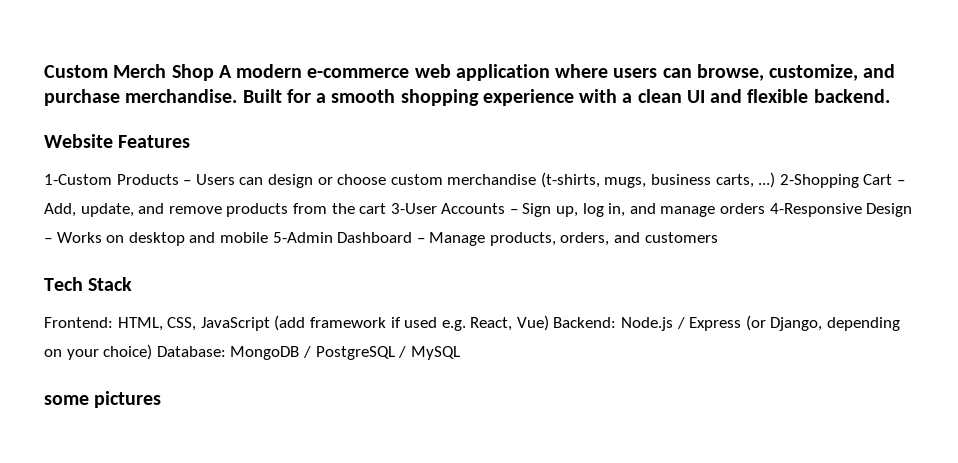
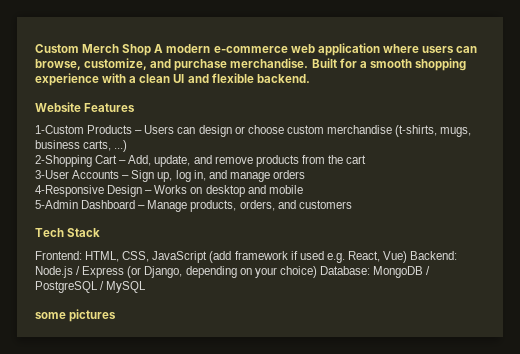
(776, 180) none -> (128, 146) //
(387, 208) none -> (367, 159) //
(766, 208) none -> (305, 174) //
(268, 237) none -> (303, 189) //

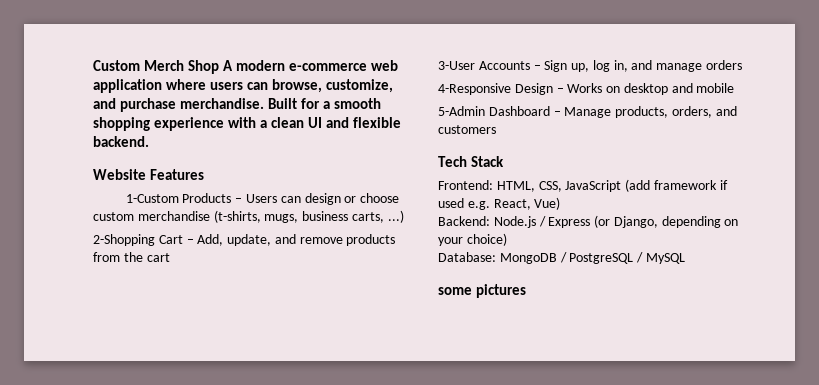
(408, 257) none -> (561, 203) //
(317, 272) none -> (507, 239) //

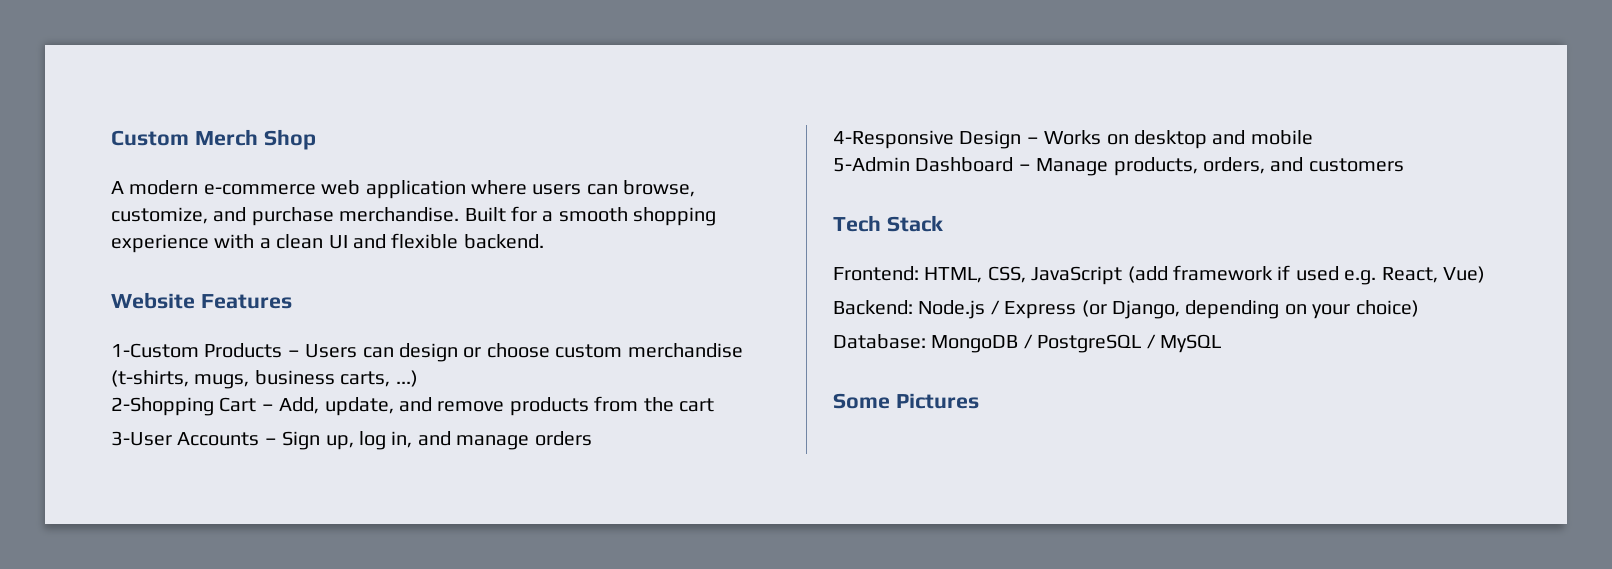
(220, 67) none -> (316, 139) //
[438,284,527,298] some pictures -> [833,393,979,409] Some Pictures

